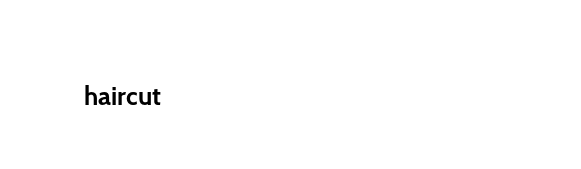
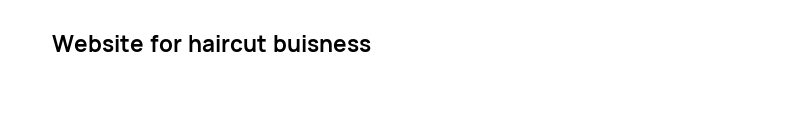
[84,85,161,105] haircut -> [52,35,372,52] Website for haircut buisness

